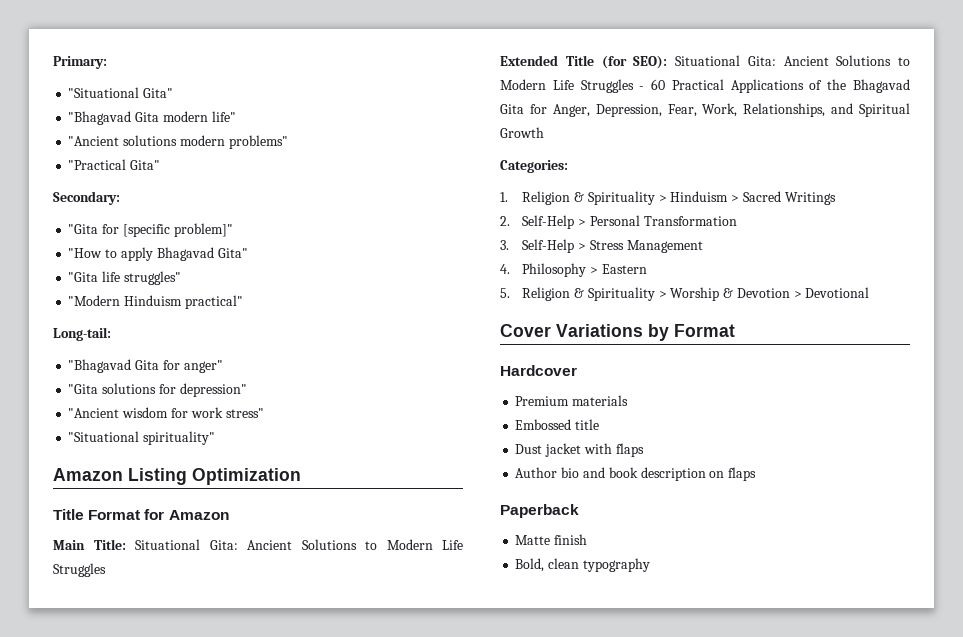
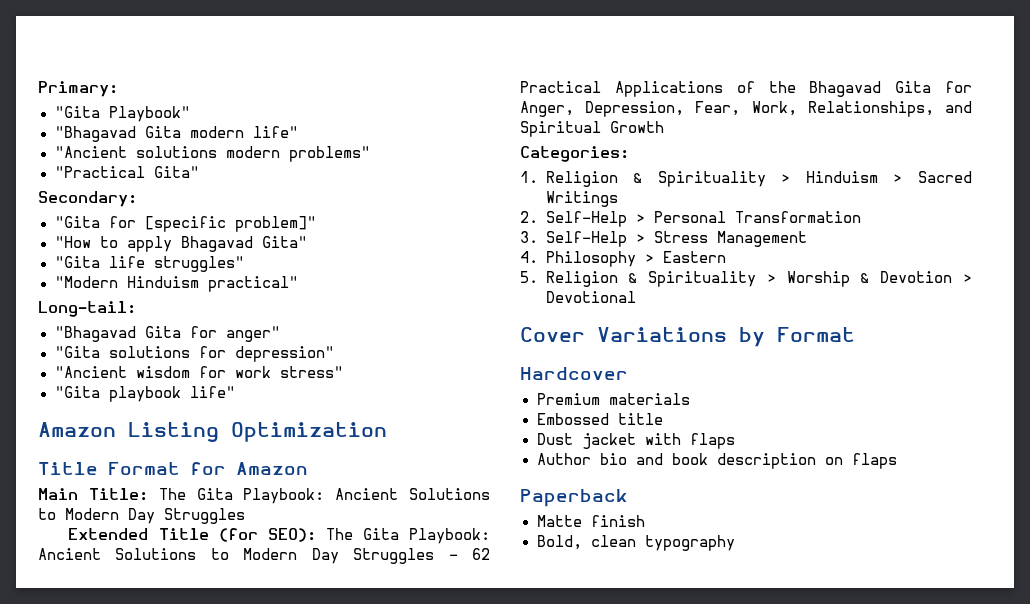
[68,87,174,98] "Situational Gita" -> [54,106,190,122] "Gita Playbook"
[68,431,216,445] "Situational spirituality" -> [54,386,235,402] "Gita playbook life"
[135,539,463,550] Situational Gita: Ancient Solutions to Modern Life -> [158,488,490,504] [38,508,155,524] The Gita Playbook: Ancient Solutions to Modern Day
[675,55,910,66] [500,79,574,90] Situational Gita: Ancient Solutions to Modern Life -> [325,528,491,544] [38,548,339,564] The Gita Playbook: Ancient Solutions to Modern Day
[651,79,666,90] 60 -> [472,548,491,560] 62

